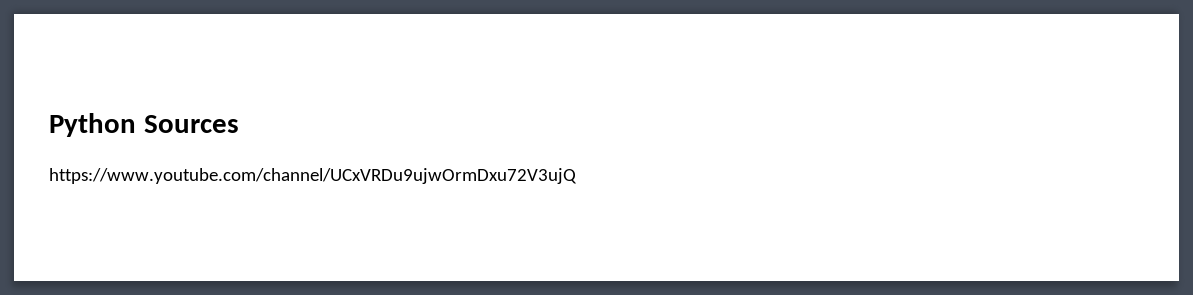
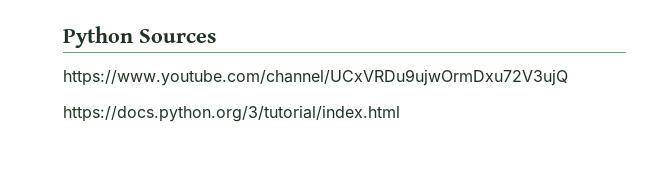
(577, 176) none -> [63,105,400,122] // https://docs.python.org/3/tutorial/index.html

